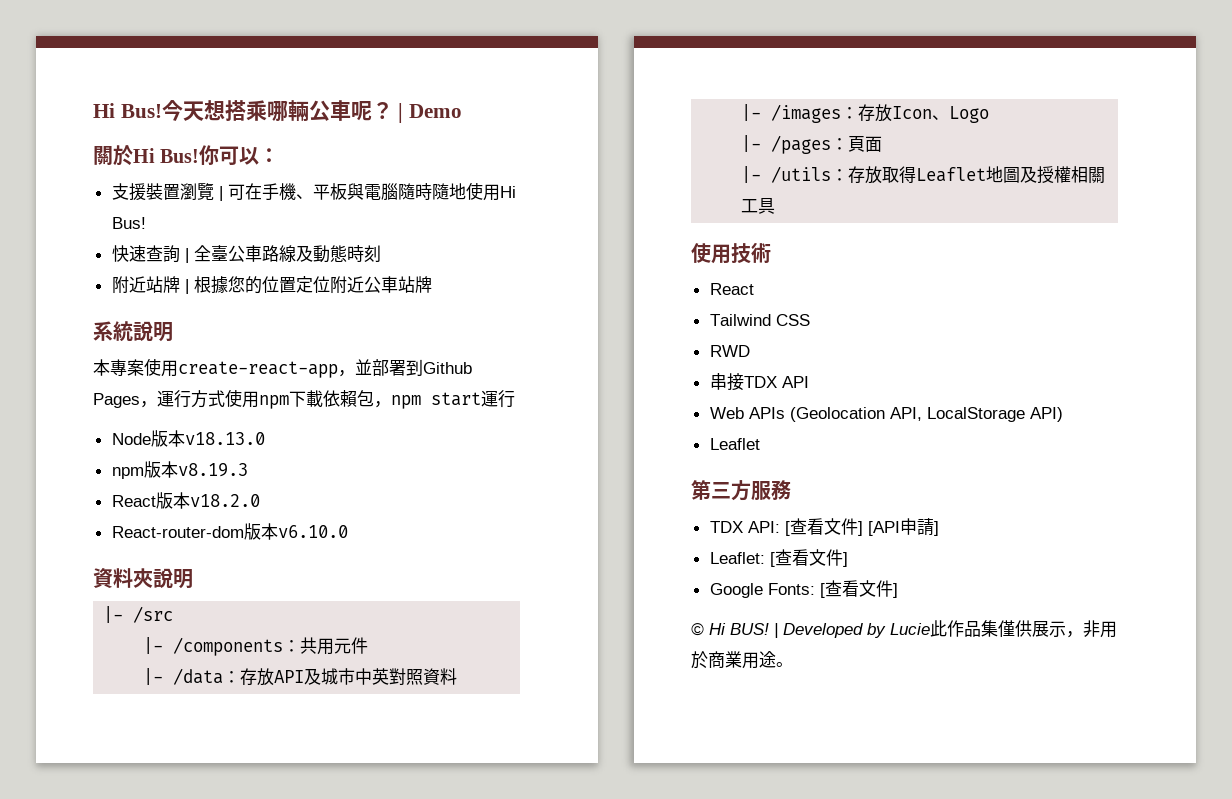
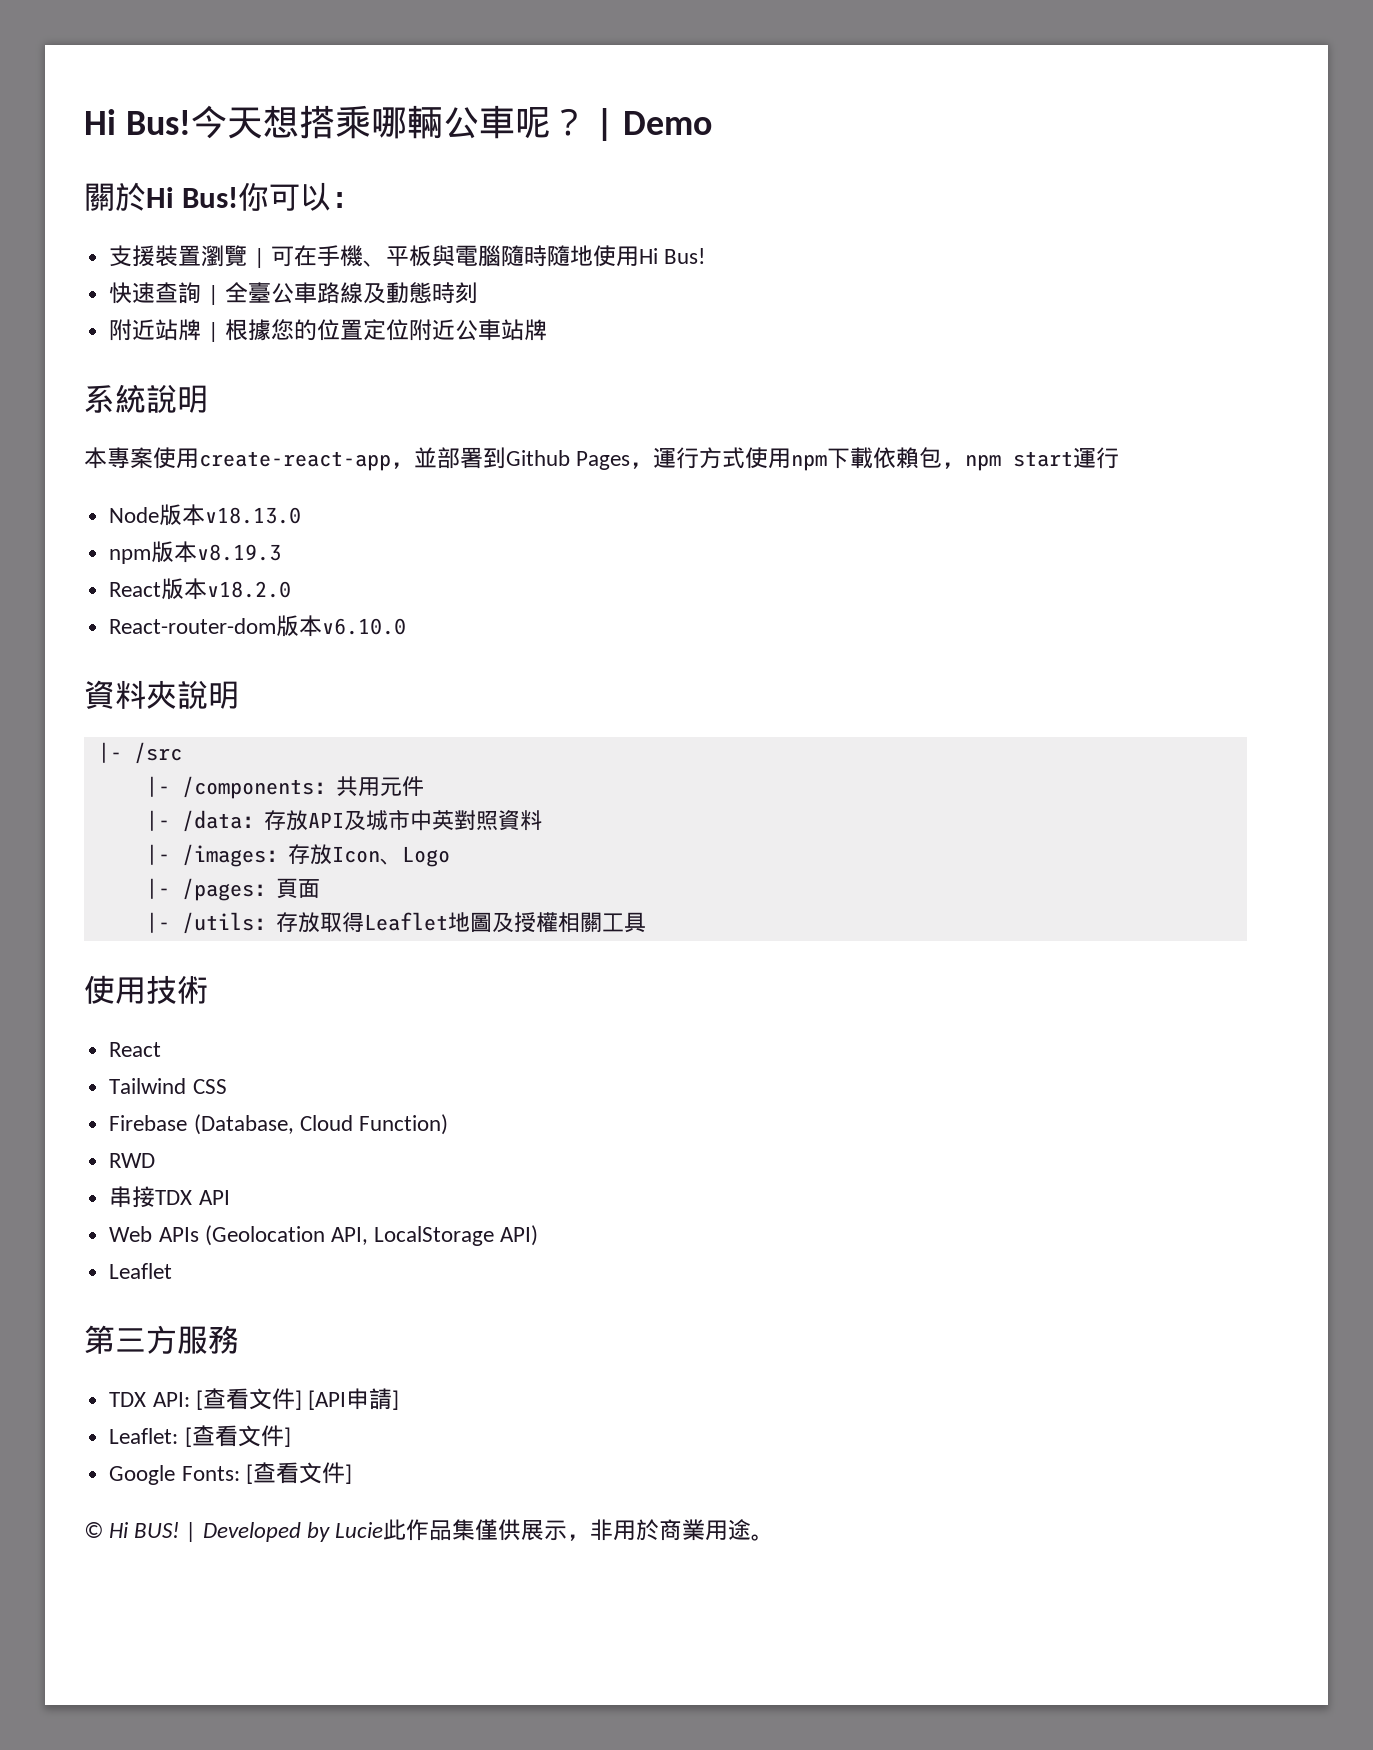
(810, 320) none -> [109,1114,448,1135] // Firebase (Database, Cloud Function)

